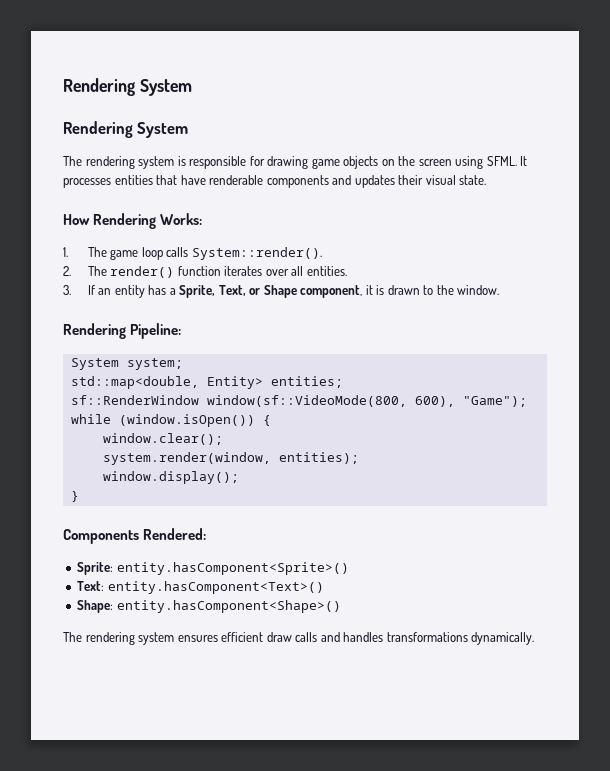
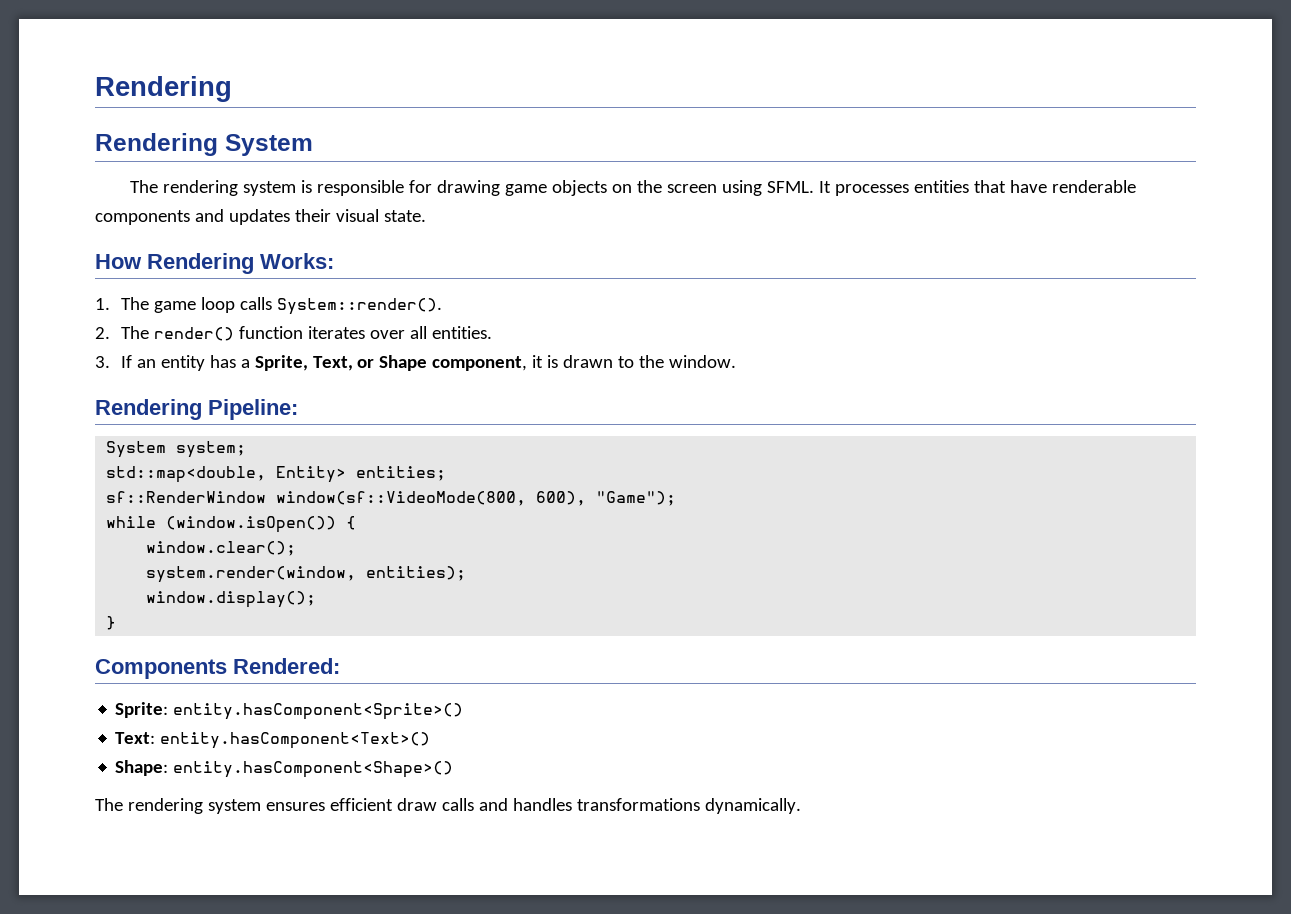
[63,78,192,96] Rendering System -> [95,76,232,102] Rendering

